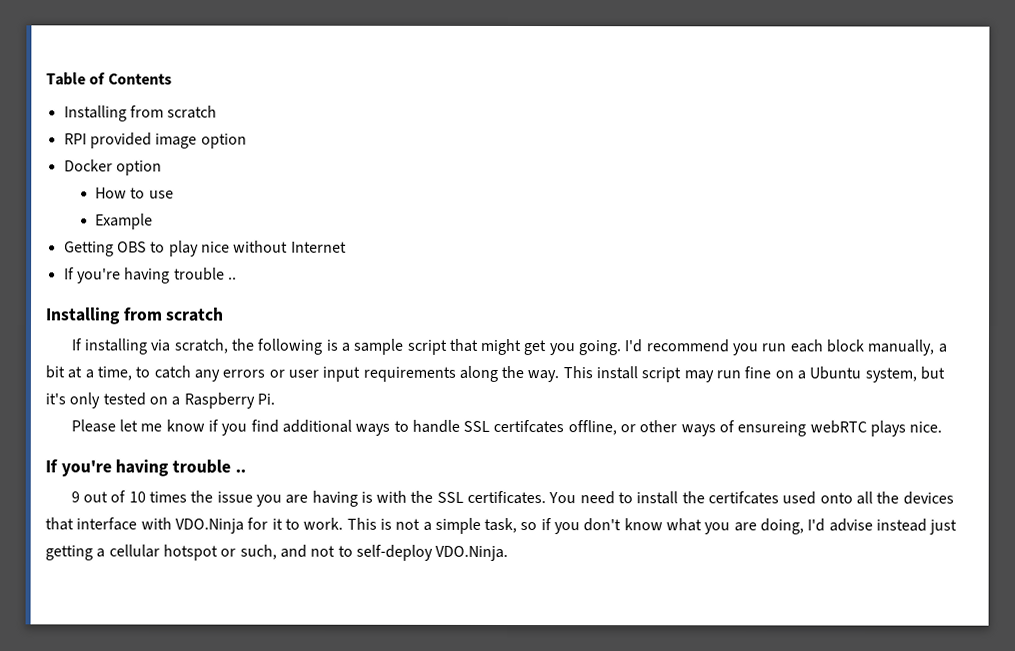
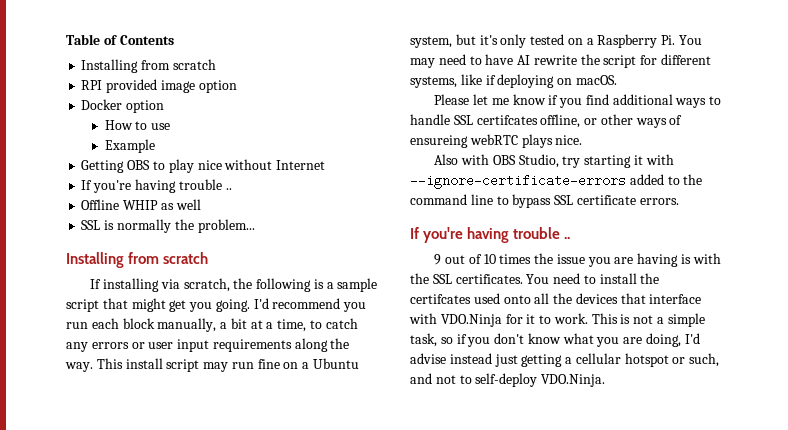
(237, 278) none -> [81,199,201,210] [81,219,255,233] // Offline WHIP as well // SSL is normally the problem...
(275, 399) none -> [679,35,703,45] [410,54,712,68] [410,74,617,88] You may need to have AI rewrite the script for different systems, like if deploying on macOS.
(943, 427) none -> [434,154,674,168] [410,174,703,189] [410,194,679,208] // Also with OBS Studio, try starting it with --ignore-certificate-errors added to the command line to bypass SSL certificate errors.

